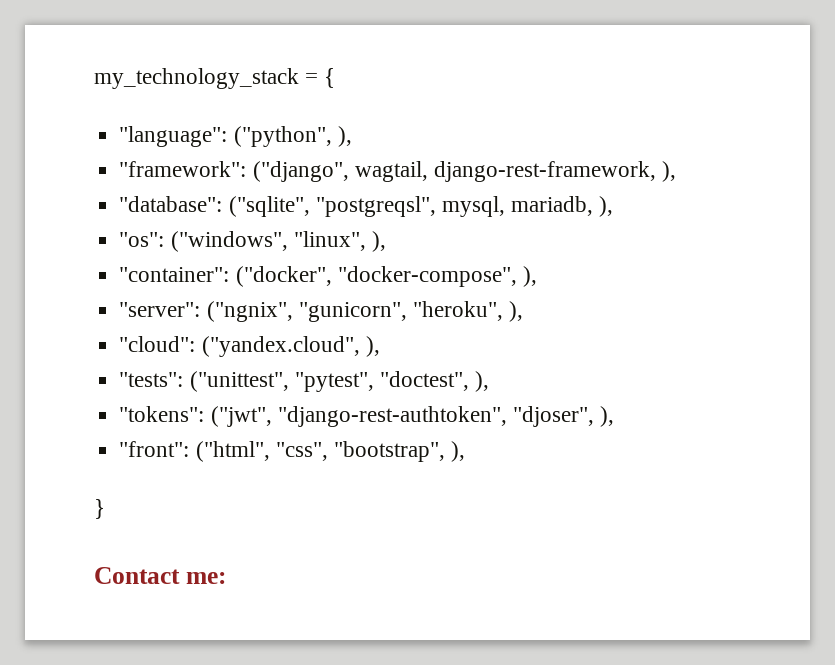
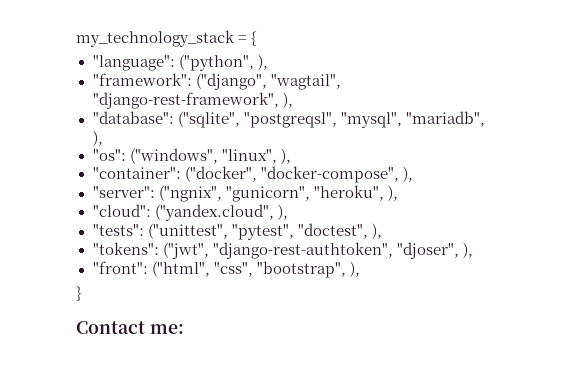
[354,161,656,182] wagtail, django-rest-framework, -> [270,74,341,90] [92,92,279,109] "wagtail", "django-rest-framework",
[441,196,594,217] mysql, mariadb, -> [340,111,485,128] "mysql", "mariadb",

